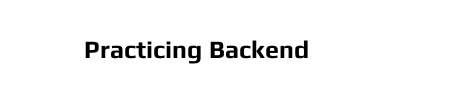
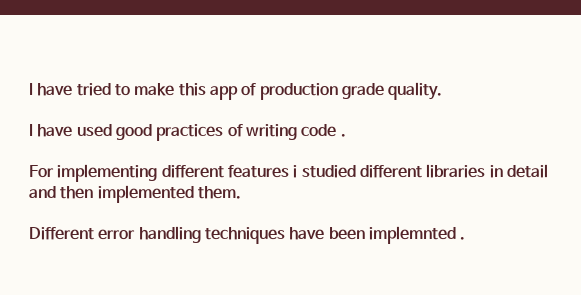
[84,40,309,64] Practicing Backend -> [29,82,443,100] [29,124,346,141] [29,164,548,182] [29,185,241,203] [29,226,466,244] I have tried to make this app of production grade quality. // I have used good practices of writing code . // For implementing different features i studied different libraries in detail and then implemented them. // Different error handling techniques have been implemnted .

